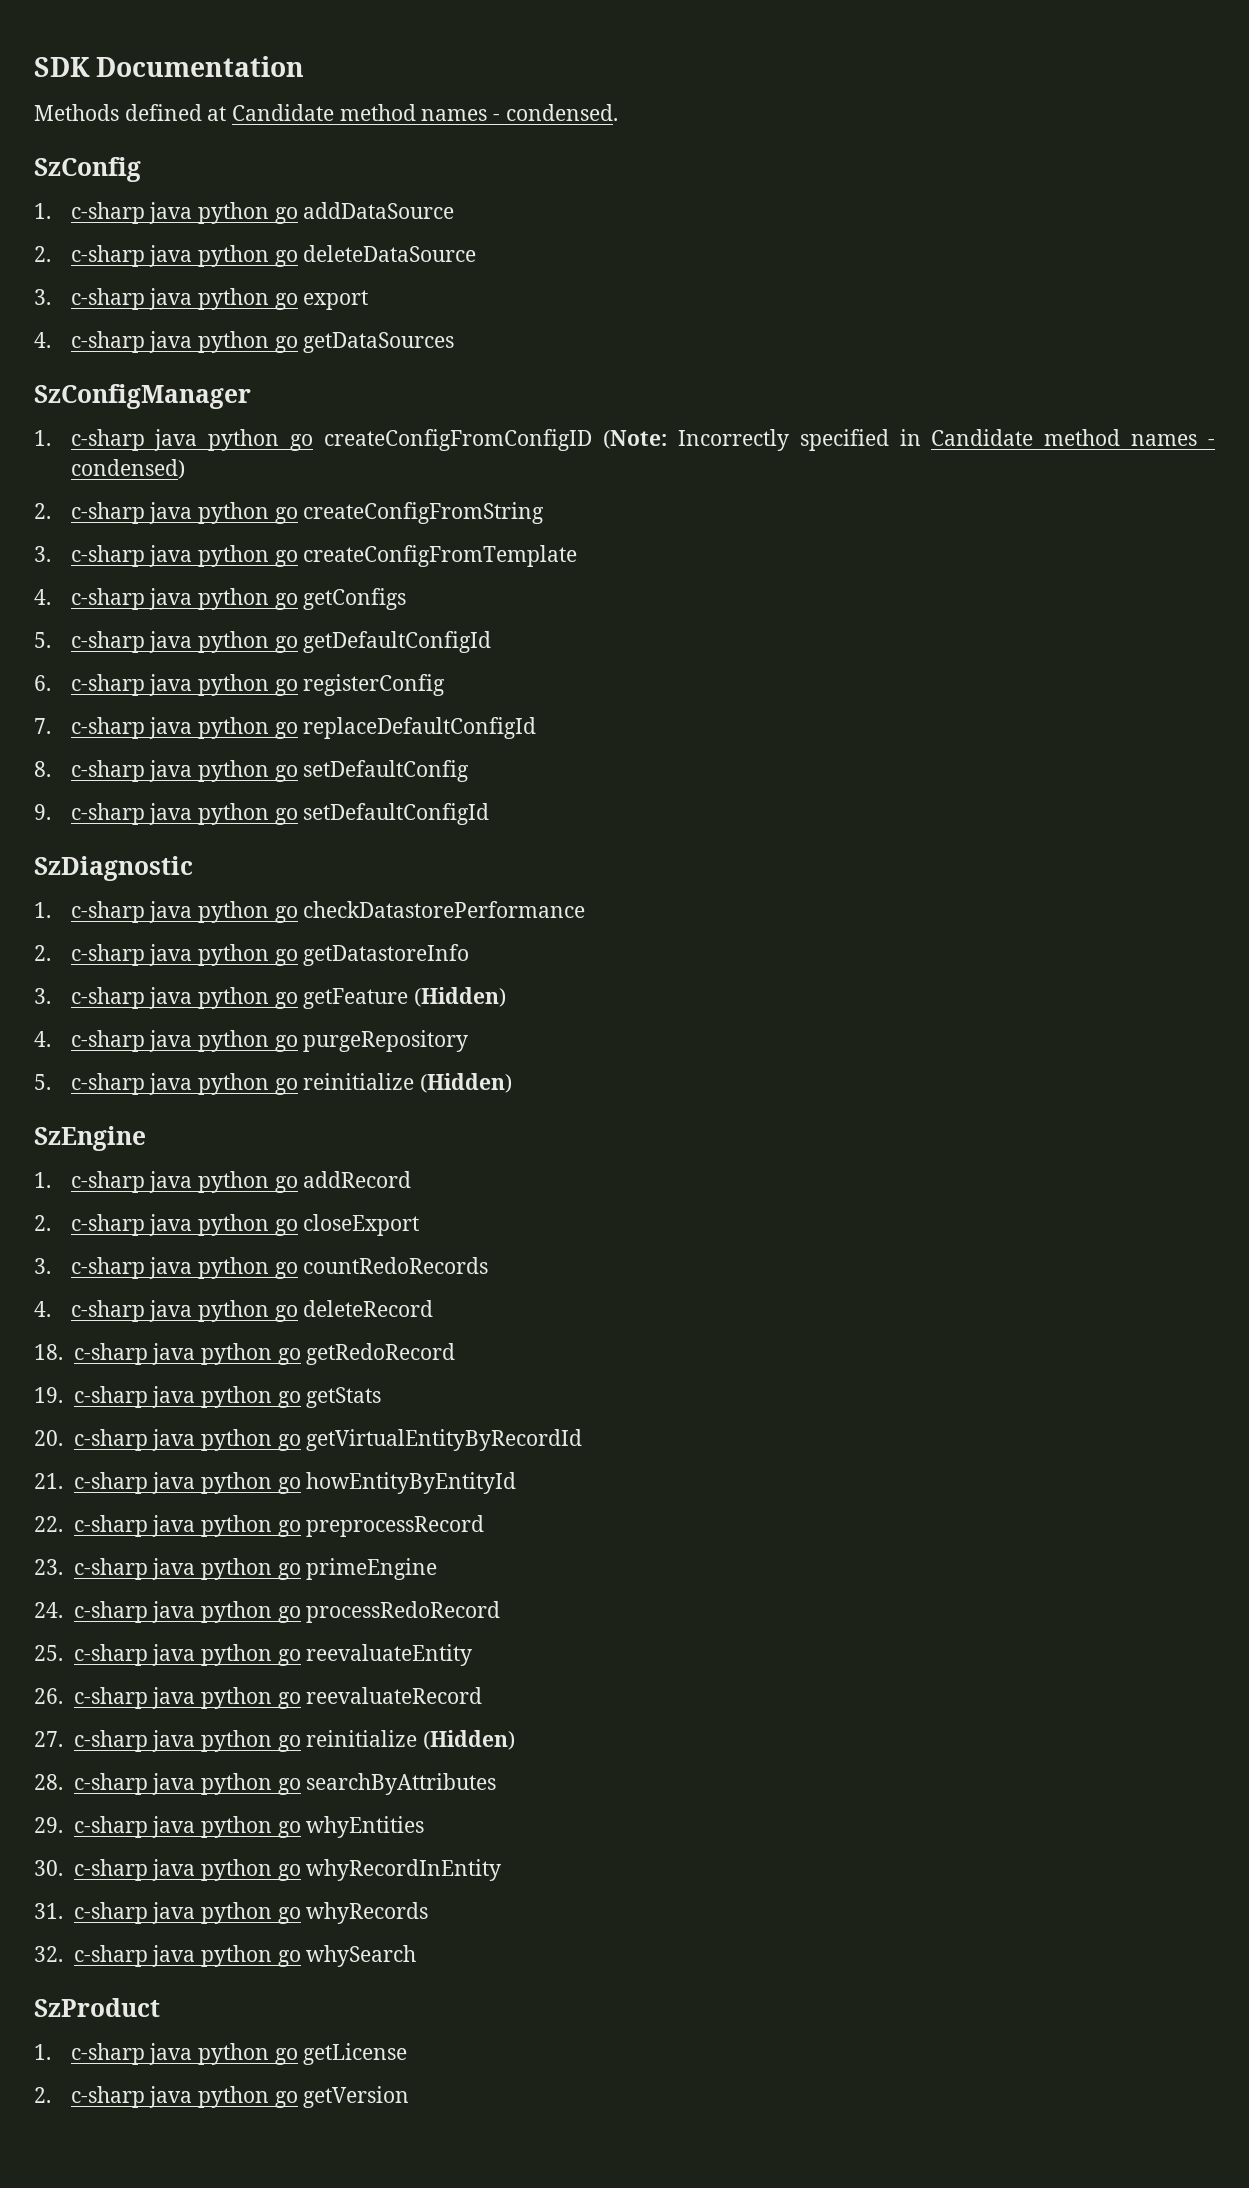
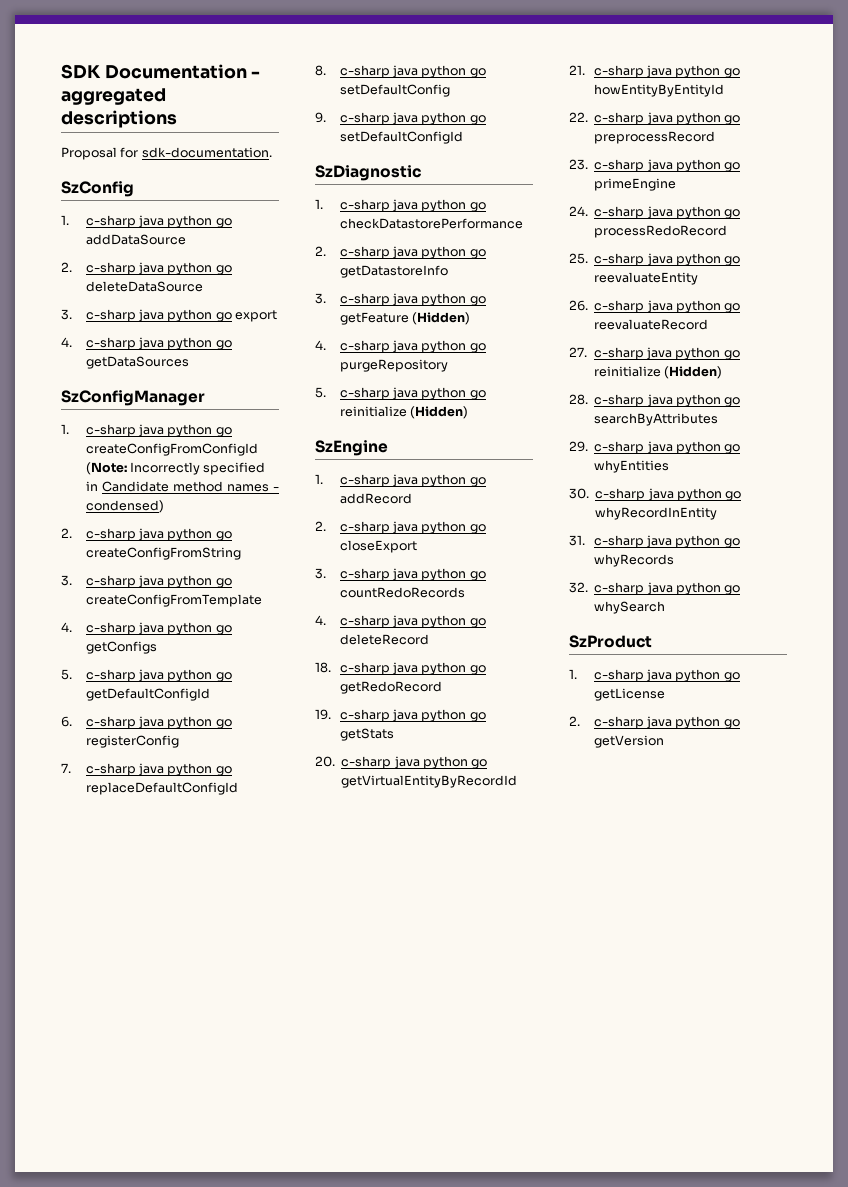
[34,104,618,121] // Methods defined at Candidate method names - condensed. -> [251,71,261,78] [61,88,166,105] [61,110,177,128] [61,147,272,160] - aggregated descriptions // Proposal for sdk-documentation.
[324,429,593,451] createConfigFromConfigID -> [85,443,258,456] createConfigFromConfigId

